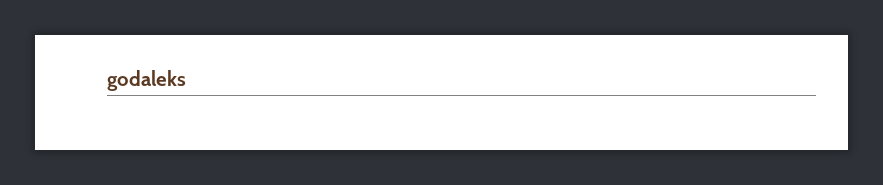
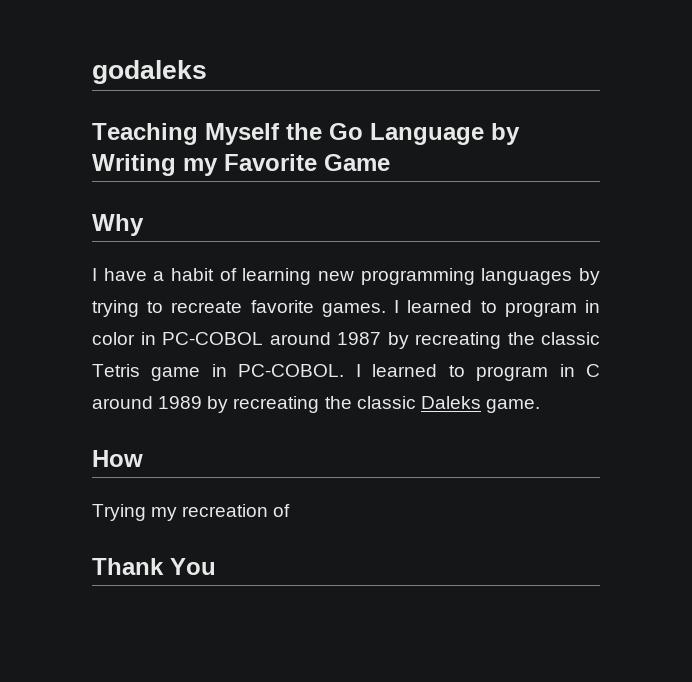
(186, 80) none -> [92,123,520,145] [92,154,390,176] [92,214,144,236] [92,268,600,285] [92,300,600,317] [92,332,600,349] [92,364,600,381] [92,396,540,413] [92,450,143,467] [92,504,291,521] [92,558,216,575] // Teaching Myself the Go Language by Writing my Favorite Game // Why // I have a habit of learning new programming languages by trying to recreate favorite games. I learned to program in color in PC-COBOL around 1987 by recreating the classic Tetris game in PC-COBOL. I learned to program in C around 1989 by recreating the classic Daleks game. // How // Trying my recreation of // Thank You

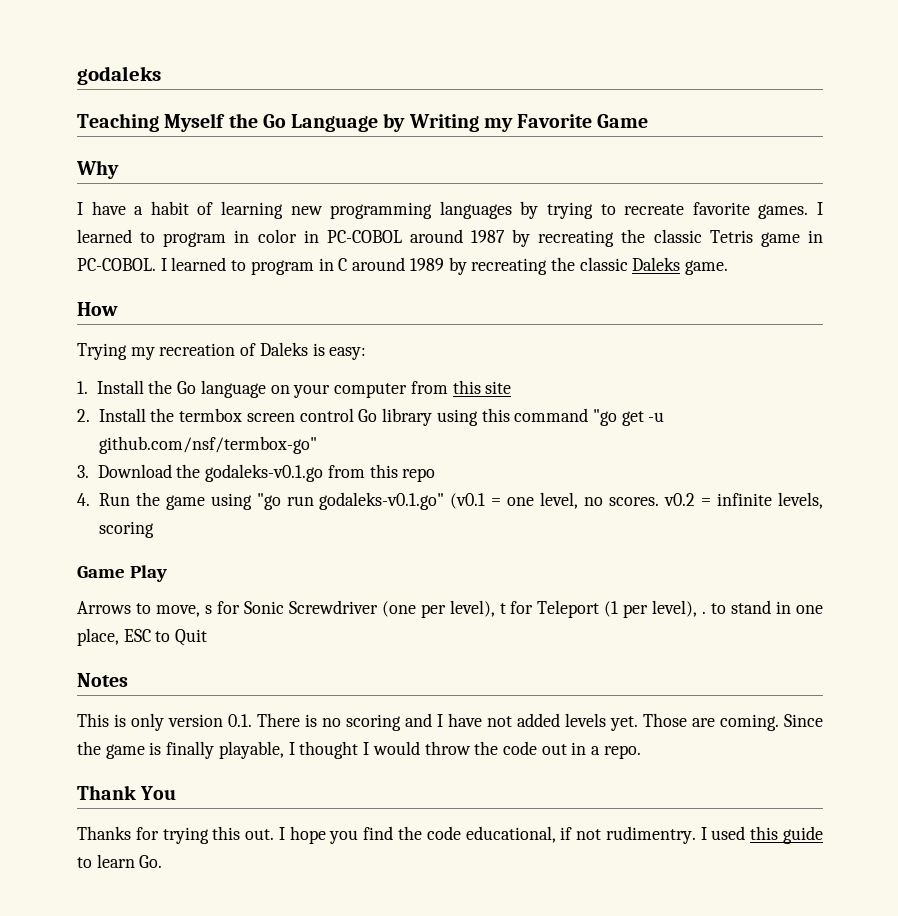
[92,558,216,575] // Thank You -> [259,342,367,360] [77,380,512,398] [77,408,665,426] [98,436,317,454] [77,464,436,482] [77,492,823,510] [98,521,154,538] [77,565,167,582] [77,600,824,618] [77,628,208,646] [77,673,128,687] [77,713,823,731] [77,741,641,759] [77,785,177,800] [77,826,824,844] [77,854,163,868] Daleks is easy: // 1. Install the Go language on your computer from this site // 2. Install the termbox screen control Go library using this command "go get -u github.com/nsf/termbox-go" // 3. Download the godaleks-v0.1.go from this repo // 4. Run the game using "go run godaleks-v0.1.go" (v0.1 = one level, no scores. v0.2 = infinite levels, scoring // Game Play // Arrows to move, s for Sonic Screwdriver (one per level), t for Teleport (1 per level), . to stand in one place, ESC to Quit // Notes // This is only version 0.1. There is no scoring and I have not added levels yet. Those are coming. Since the game is finally playable, I thought I would throw the code out in a repo. // Thank You // Thanks for trying this out. I hope you find the code educational, if not rudimentry. I used this guide to learn Go.

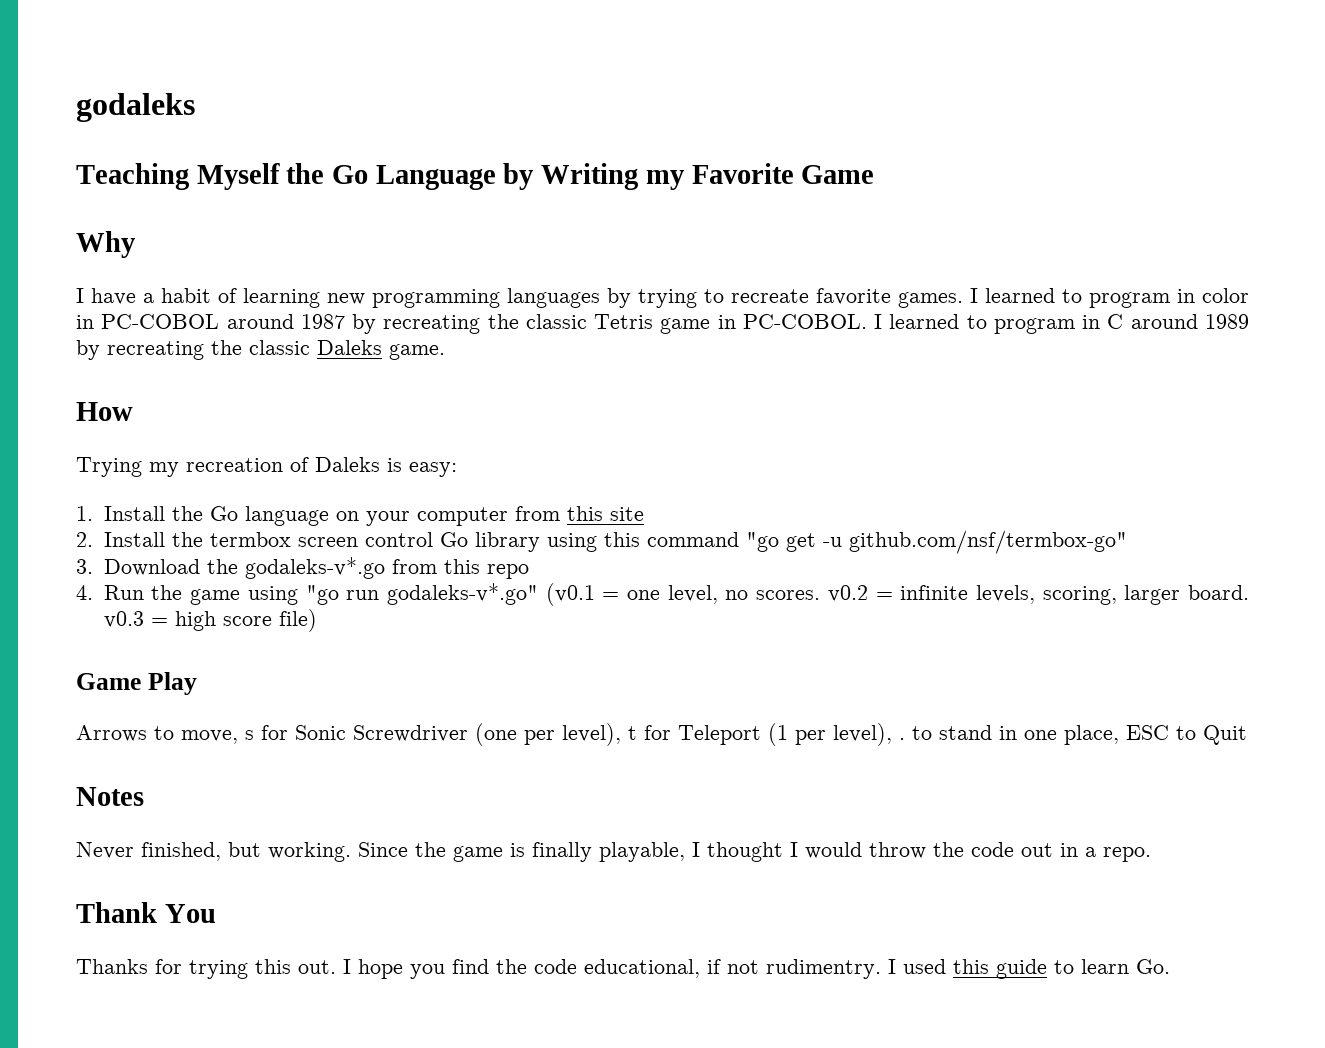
[205,464,324,482] godaleks-v0.1.go -> [244,557,385,579] godaleks-v*.go
[319,492,445,510] godaleks-v0.1.go" -> [386,583,538,605] godaleks-v*.go"
[98,521,154,538] scoring -> [1042,585,1249,605] [103,609,317,632] scoring, larger board. v0.3 = high score file)
[77,713,779,731] This is only version 0.1. There is no scoring and I have not added levels yet. Those are coming. -> [76,842,351,862] Never finished, but working.

